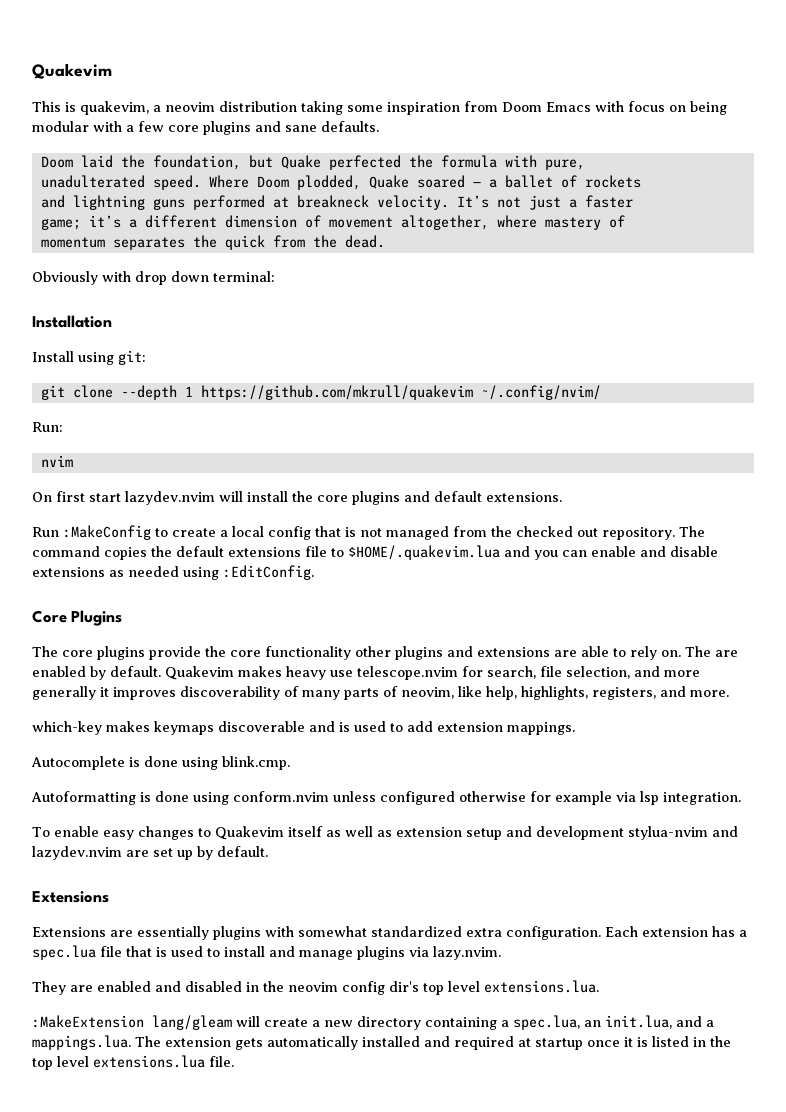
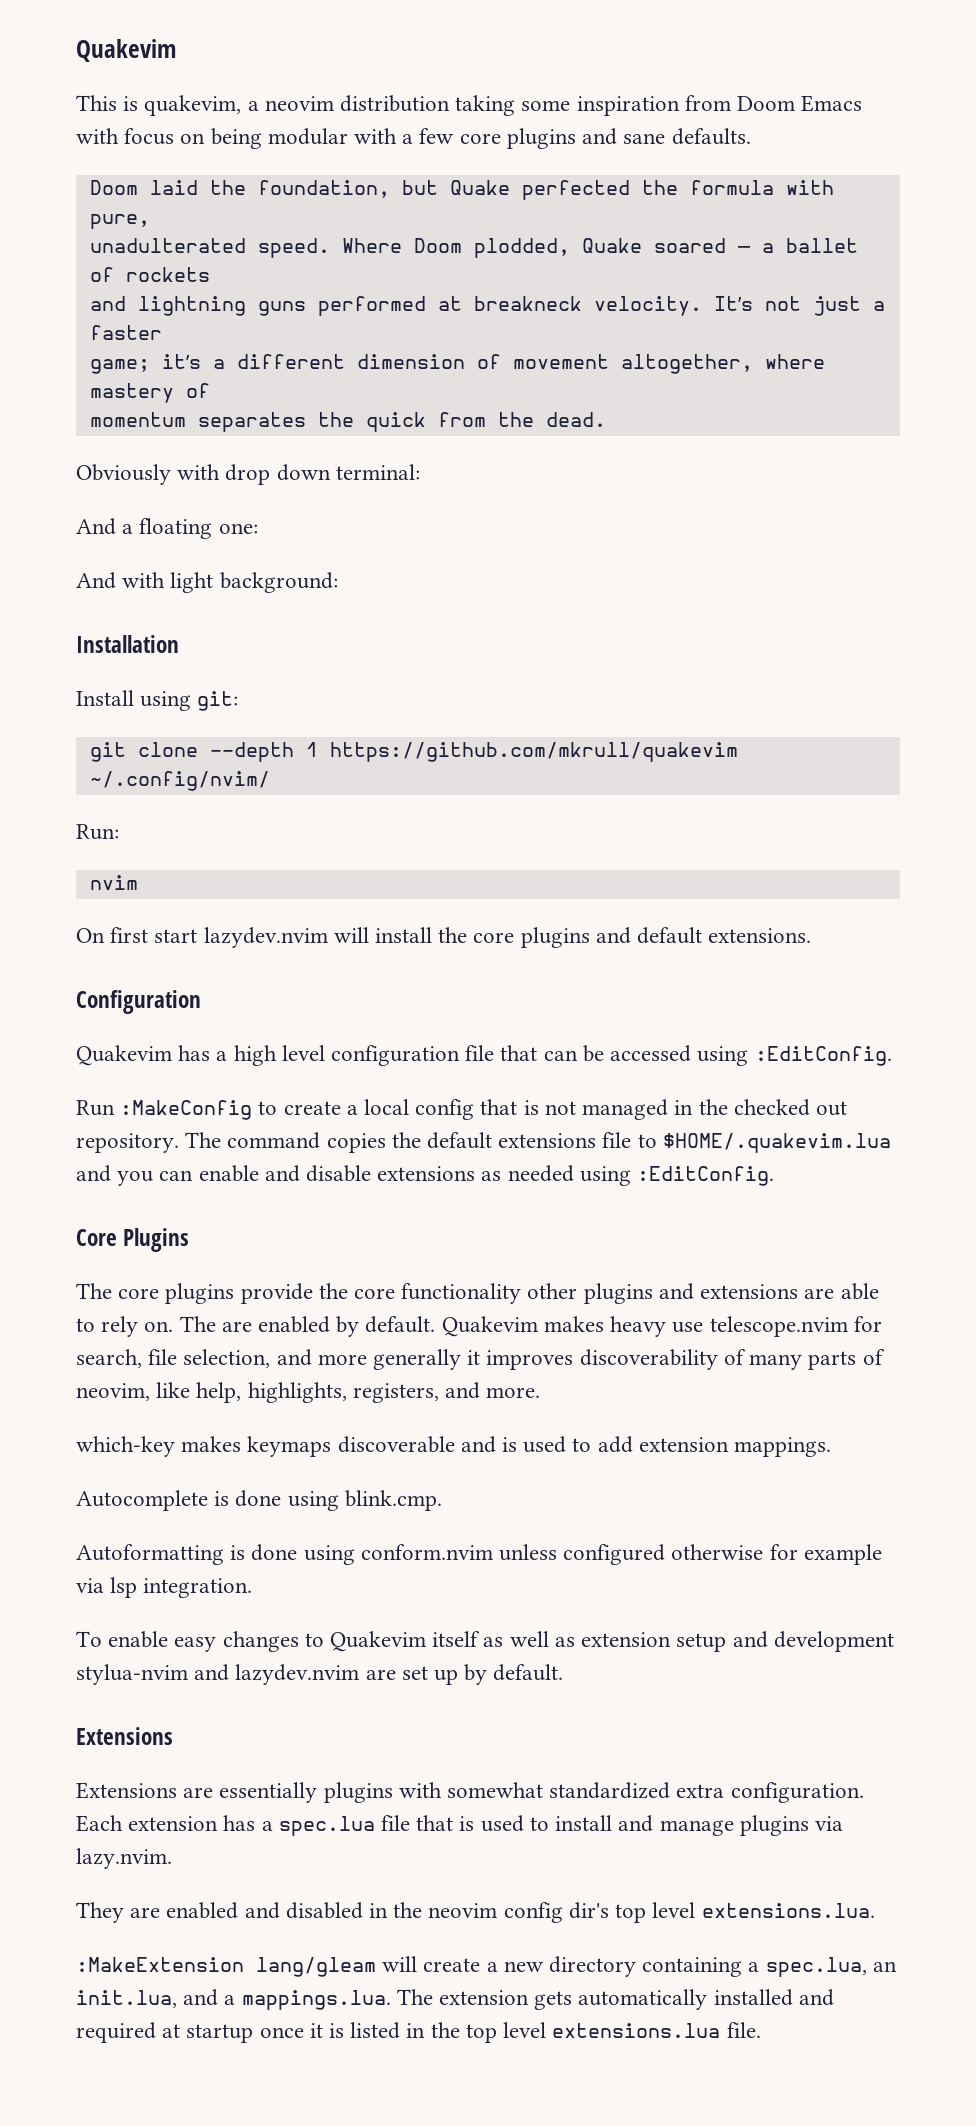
(275, 276) none -> [76,518,258,539] [76,572,338,593] // And a floating one: // And with light background:
(562, 497) none -> [76,990,201,1014] [76,1045,892,1066] // Configuration // Quakevim has a high level configuration file that can be accessed using :EditConfig.
[453,526,487,537] from -> [674,1100,694,1115] in

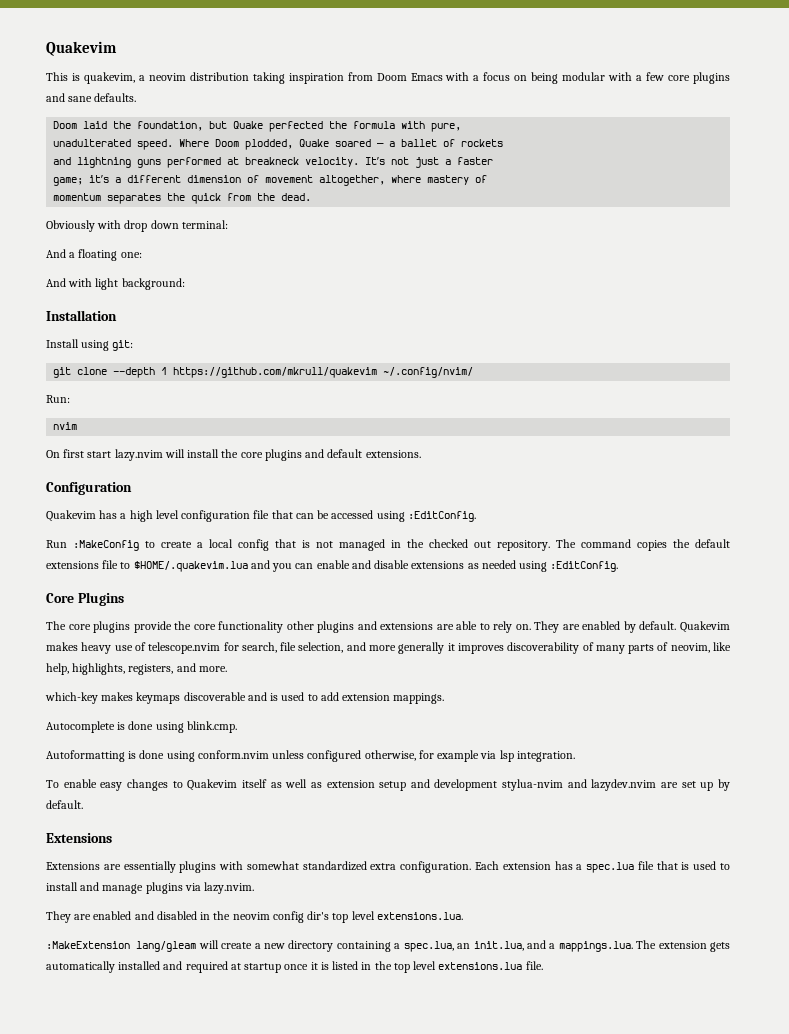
[521,100,571,111] some -> (285, 78) none
(119, 136) none -> [473,75,480,81] a
[203,927,328,948] lazydev.nvim -> [114,449,163,461] lazy.nvim
[179,1316,216,1332] The -> [534,621,560,633] They
(704, 1327) none -> [134,642,146,651] of
[671,1544,764,1560] otherwise -> [364,750,416,761] otherwise,

